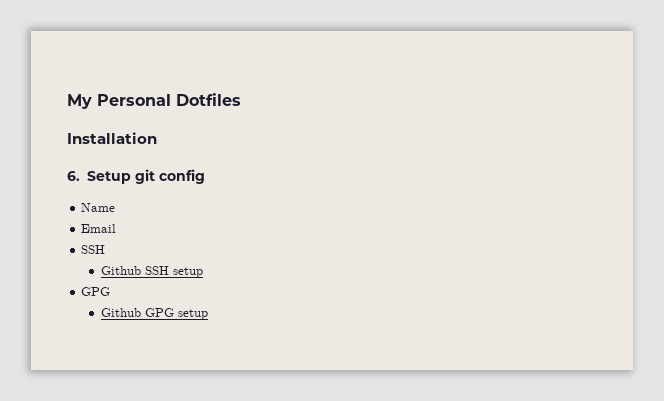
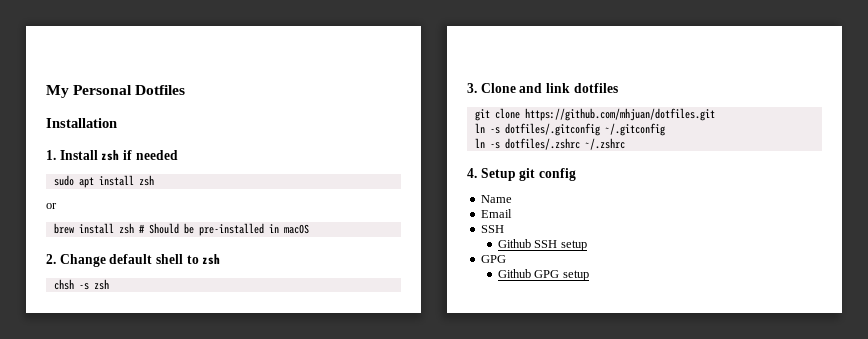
[67,171,80,181] 6. -> [46,150,178,161] [53,175,154,188] [46,203,57,209] [53,223,309,236] [46,254,221,267] [53,279,109,290] [467,83,618,93] [474,108,715,121] [474,123,665,136] [474,138,625,150] [467,168,477,178] 1. Install zsh if needed // sudo apt install zsh // or // brew install zsh # Should be pre-installed in macOS // 2. Change default shell to zsh // chsh -s zsh // 3. Clone and link dotfiles // git clone https://github.com/mhjuan/dotfiles.git // ln -s dotfiles/.gitconfig ~/.gitconfig // ln -s dotfiles/.zshrc ~/.zshrc // 4.

